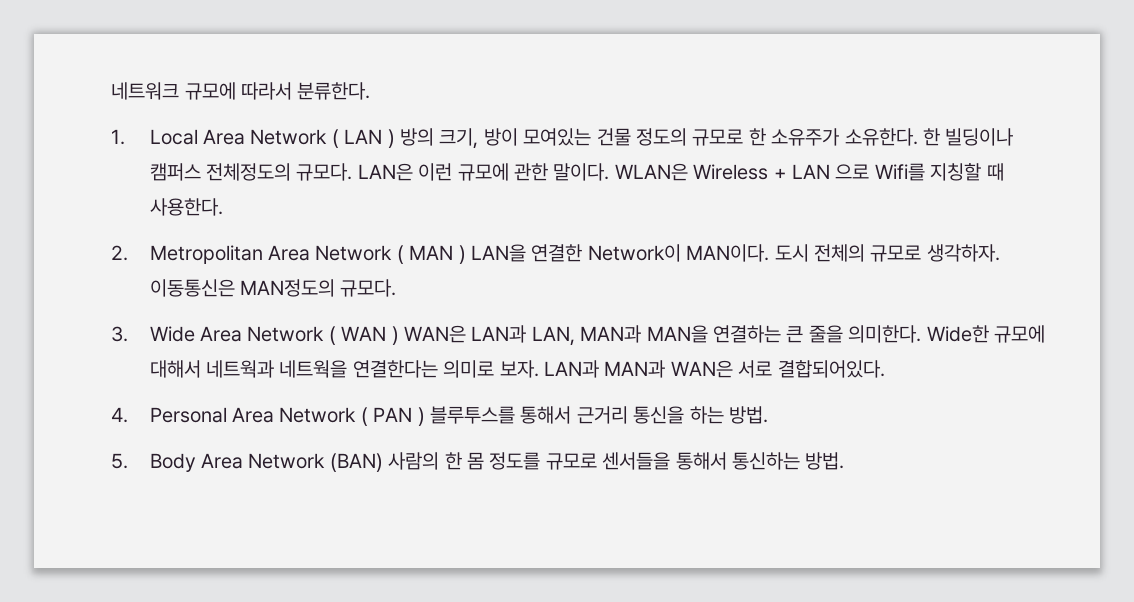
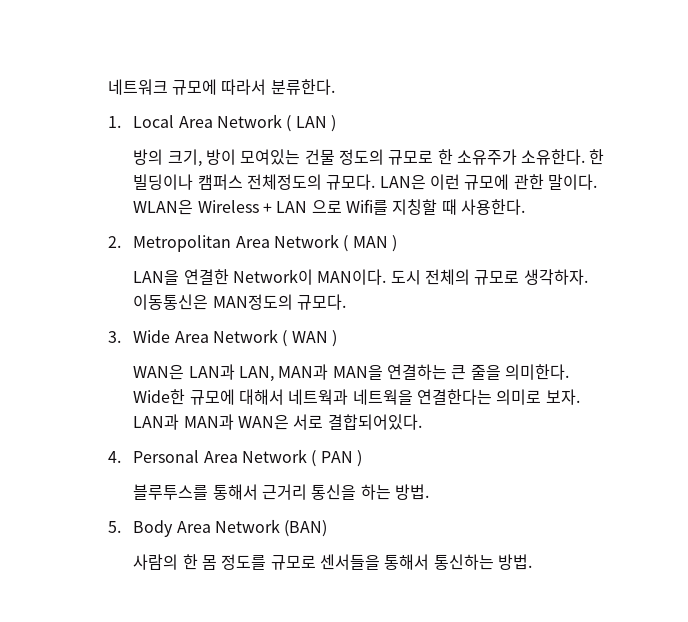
(395, 138) none -> (336, 123) //
(466, 254) none -> (397, 243) //
(399, 335) none -> (337, 338) //
(425, 416) none -> (362, 458) //
(383, 462) none -> (328, 528) //

